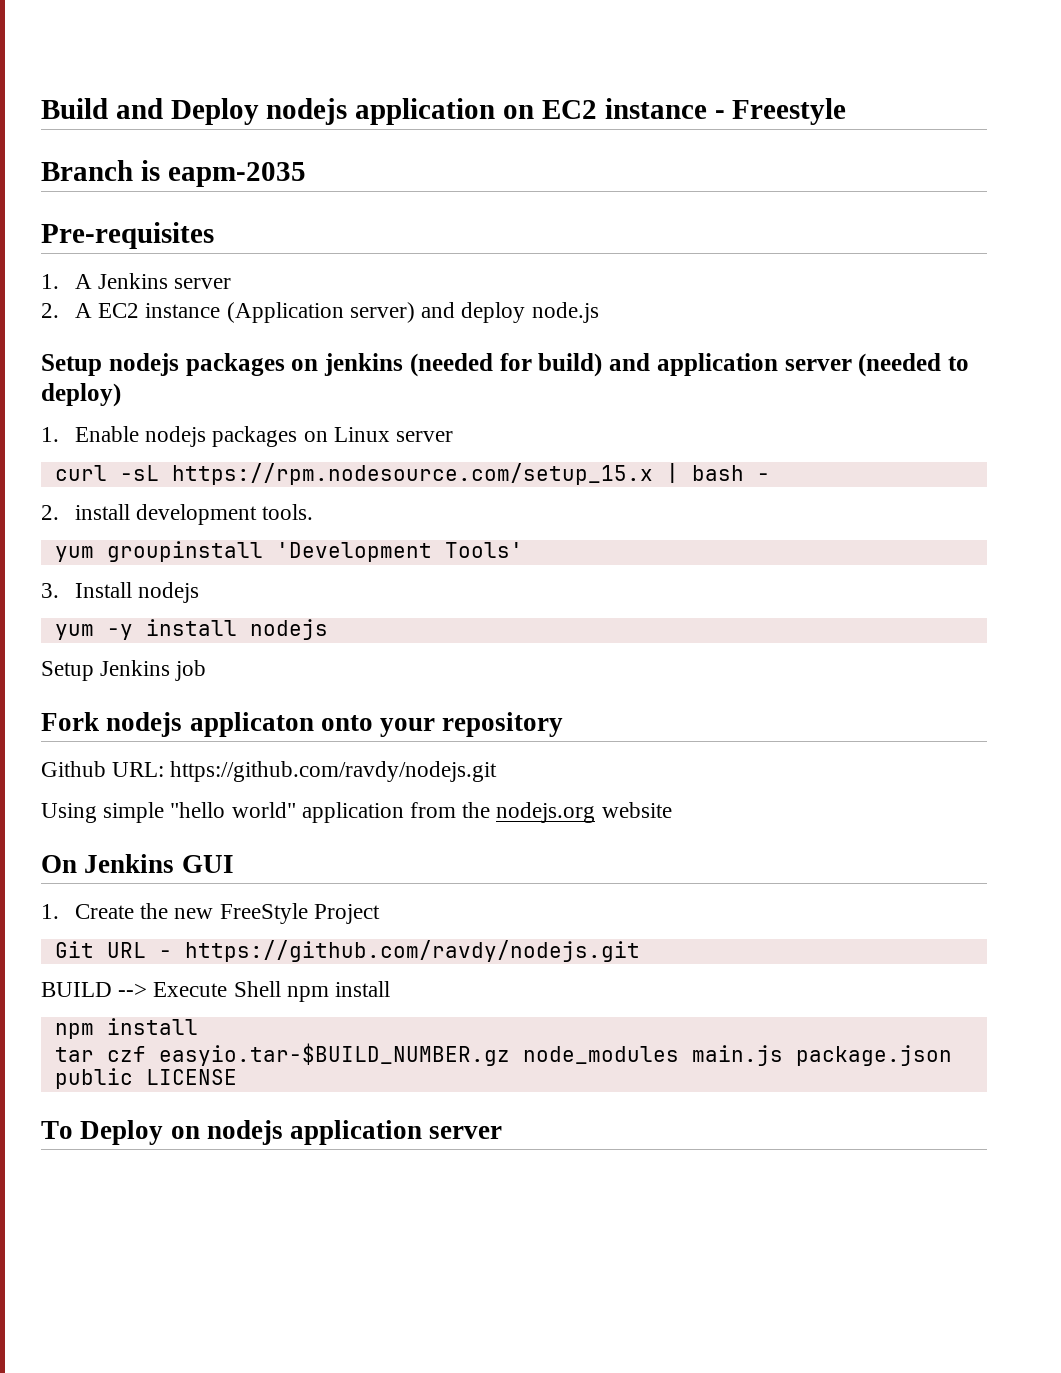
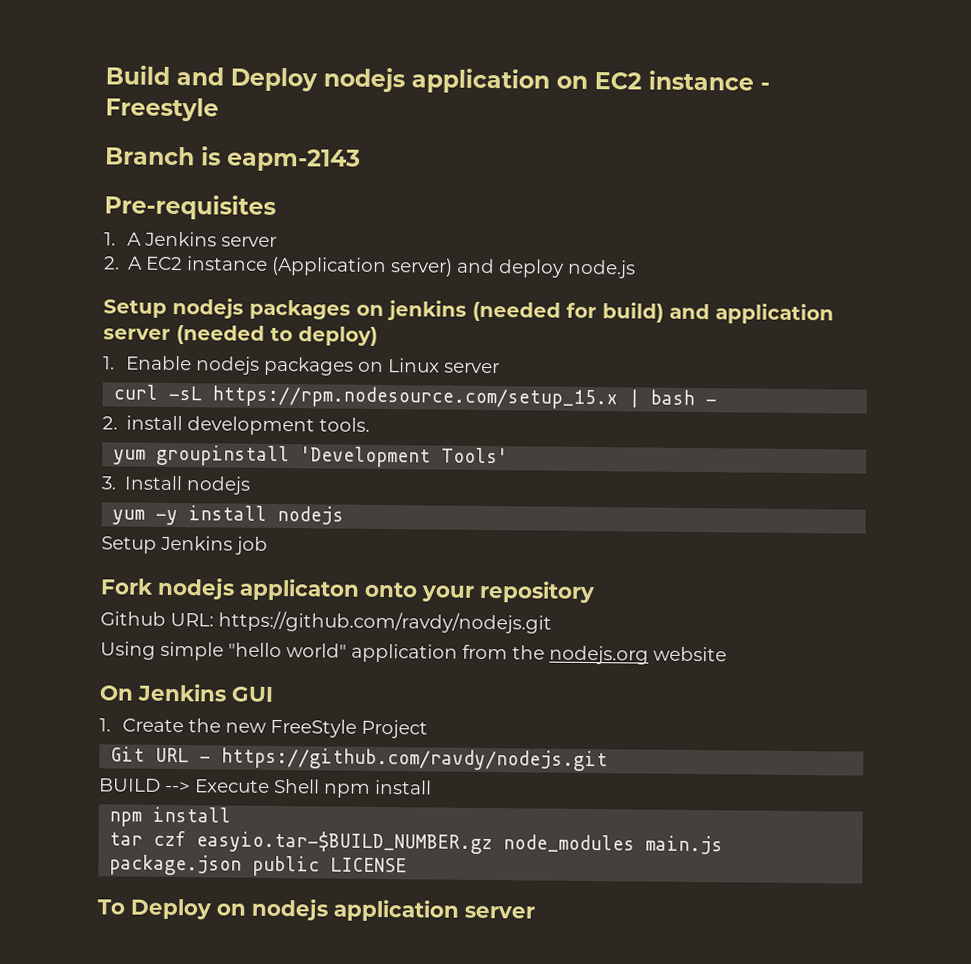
[167,162,306,187] eapm-2035 -> [226,148,361,172] eapm-2143

